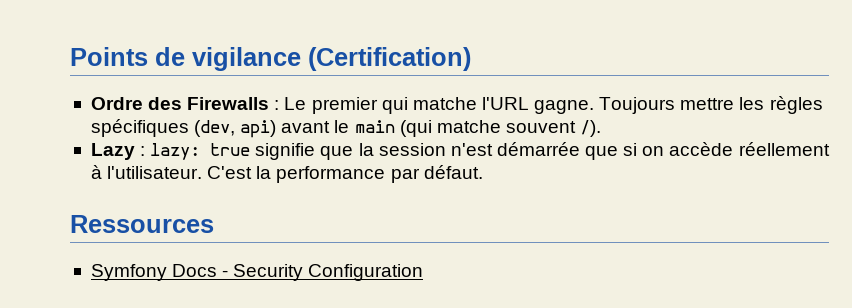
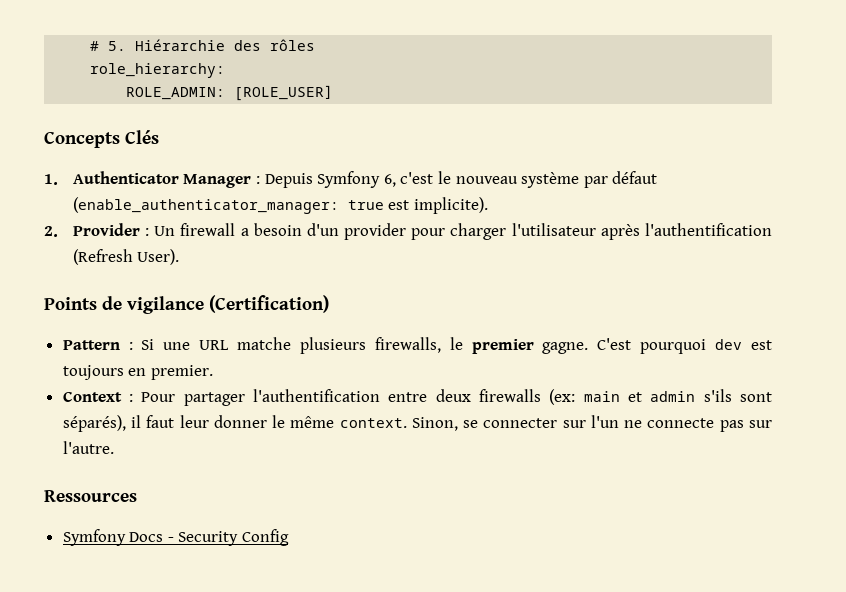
[70,47,471,71] [90,96,823,114] [90,119,602,138] [90,142,830,160] [90,165,483,183] Points de vigilance (Certification) // Ordre des Firewalls : Le premier qui matche l'URL gagne. Toujours mettre les règles spécifiques (dev, api) avant le main (qui matche souvent /). // Lazy : lazy: true signifie que la session n'est démarrée que si on accède réellement à l'utilisateur. C'est la performance par défaut. -> [90,39,316,51] [90,63,226,78] [126,85,334,101] [44,130,159,148] [44,171,658,188] [72,197,489,214] [44,223,772,240] [72,249,180,265] [44,295,329,314] [62,337,772,354] [62,365,213,380] [62,389,772,406] [62,415,772,432] [62,441,114,454] # 5. Hiérarchie des rôles // role_hierarchy: // ROLE_ADMIN: [ROLE_USER] // Concepts Clés // 1. Authenticator Manager : Depuis Symfony 6, c'est le nouveau système par défaut (enable_authenticator_manager: true est implicite). // 2. Provider : Un firewall a besoin d'un provider pour charger l'utilisateur après l'authentification (Refresh User). // Points de vigilance (Certification) // Pattern : Si une URL matche plusieurs firewalls, le premier gagne. C'est pourquoi dev est toujours en premier. // Context : Pour partager l'authentification entre deux firewalls (ex: main et admin s'ils sont séparés), il faut leur donner le même context. Sinon, se connecter sur l'un ne connecte pas sur l'autre.
[308,264,424,281] Configuration -> [242,529,290,546] Config

